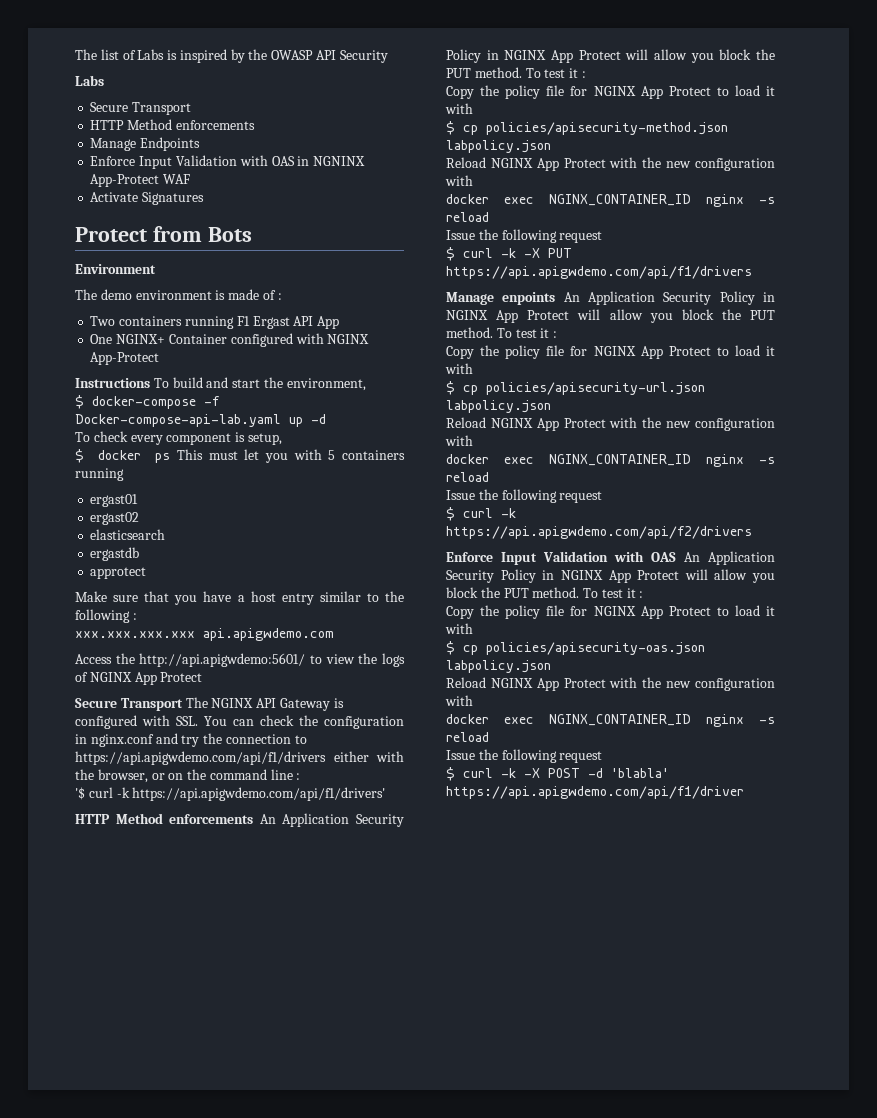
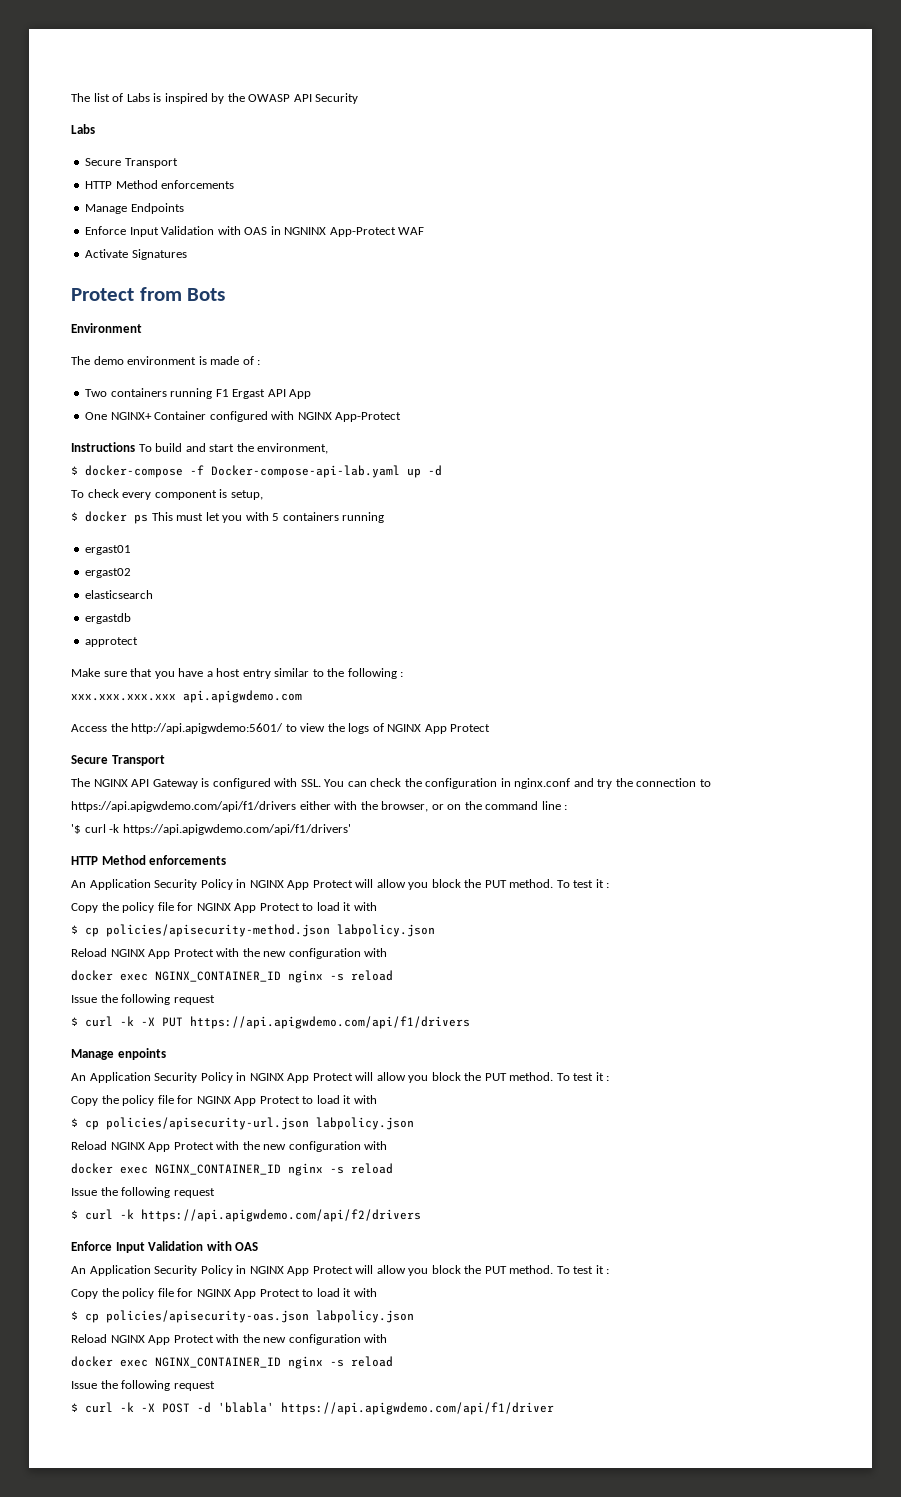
(183, 704) none -> (165, 760) //
(254, 819) none -> (227, 860) //
(556, 298) none -> (166, 1054) //
(676, 557) none -> (259, 1246) //

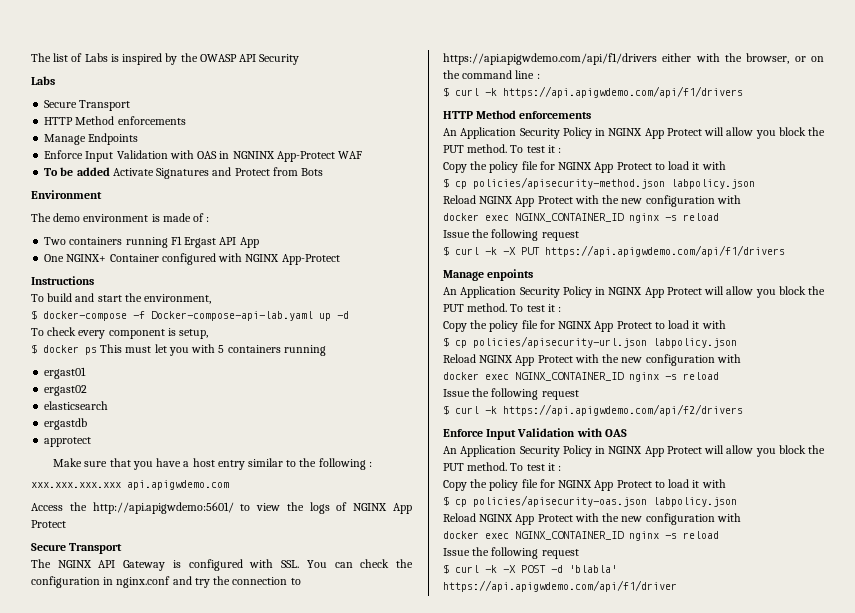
(425, 231) none -> [44,167,110,176] To be added
(187, 254) // -> [212,167,232,176] and
(135, 447) none -> (94, 280) //
[71,824,351,835] '$ curl -k https://api.apigwdemo.com/api/f1/drivers' -> [443,86,743,98] $ curl -k https://api.apigwdemo.com/api/f1/drivers

